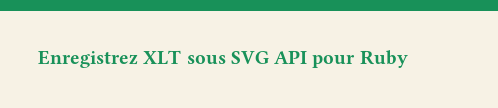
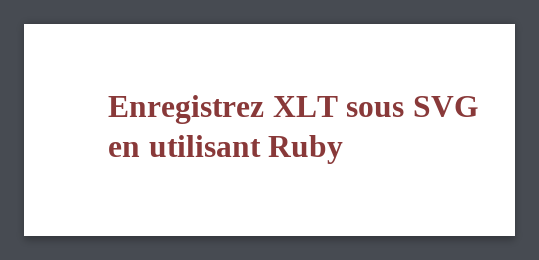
[274,50,356,68] API pour -> [108,135,261,157] en utilisant

